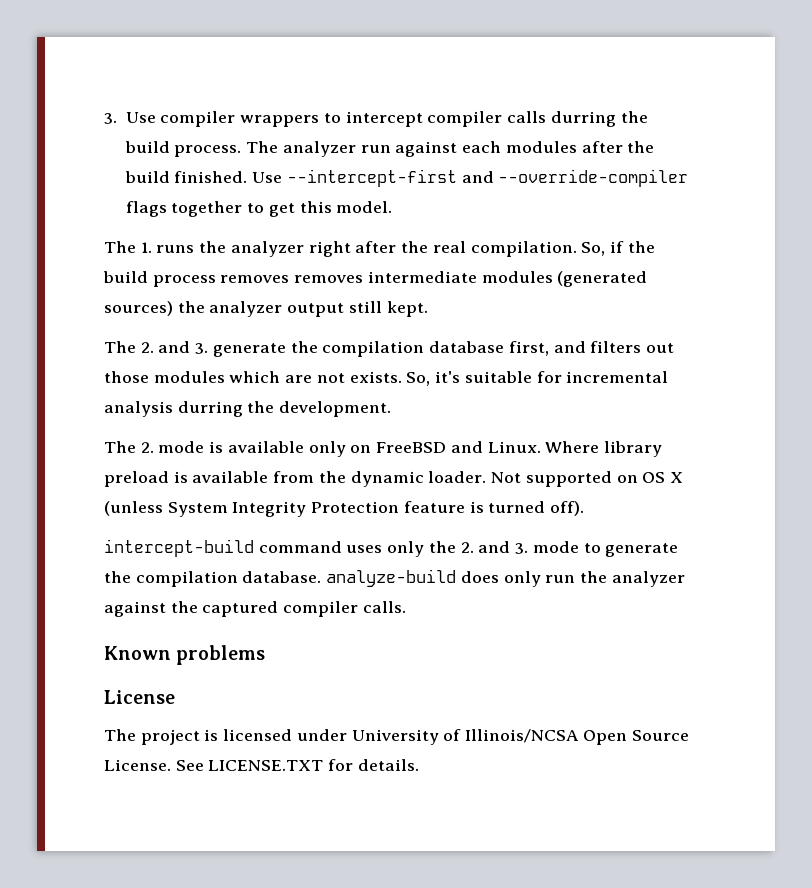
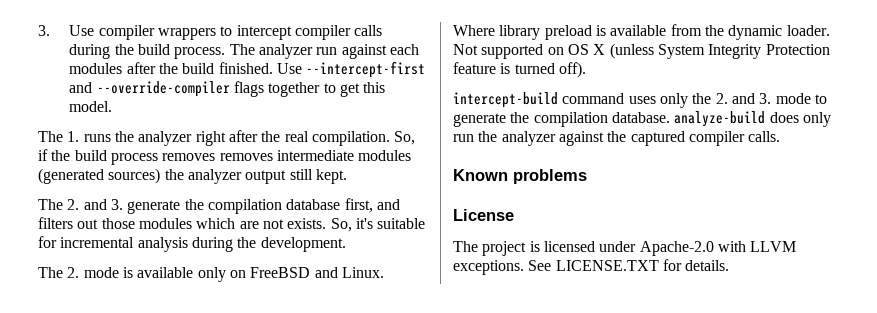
[550,111,616,127] durring -> [69,44,111,59] during
[177,401,243,417] durring -> [191,237,233,252] during
[351,729,689,745] [104,759,171,771] University of Illinois/NCSA Open Source License. -> [639,241,797,256] [453,260,524,275] Apache-2.0 with LLVM exceptions.

